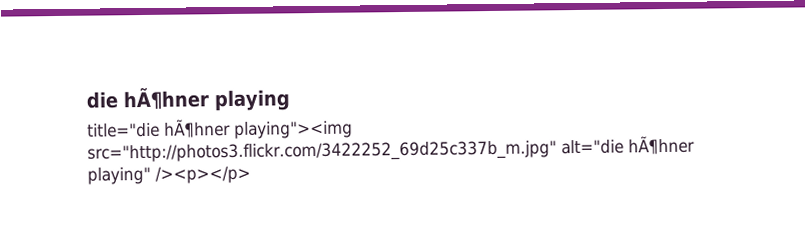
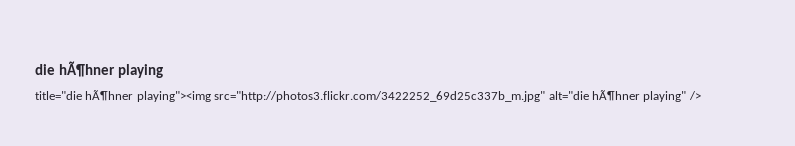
[155,165,251,184] /><p></p> -> [688,91,701,100] />

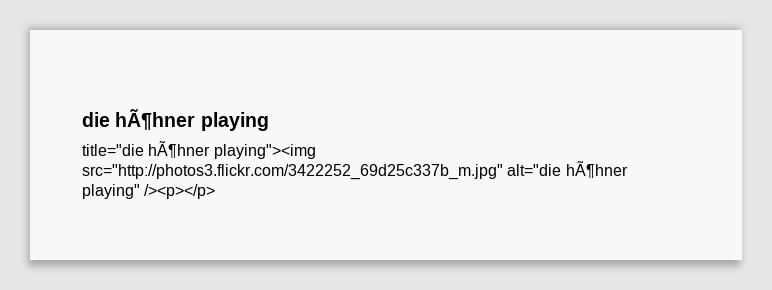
[688,91,701,100] /> -> [144,184,216,199] /><p></p>

